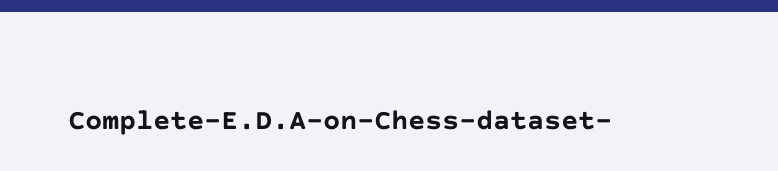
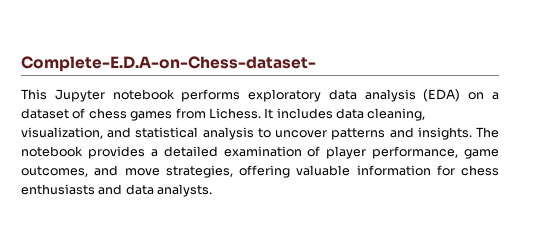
(612, 122) none -> [21,89,499,102] [21,108,426,121] [21,127,500,140] [21,146,499,159] [21,165,499,178] [21,184,213,197] // This Jupyter notebook performs exploratory data analysis (EDA) on a dataset of chess games from Lichess. It includes data cleaning, visualization, and statistical analysis to uncover patterns and insights. The notebook provides a detailed examination of player performance, game outcomes, and move strategies, offering valuable information for chess enthusiasts and data analysts.

